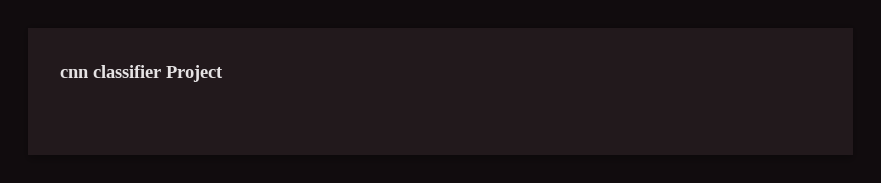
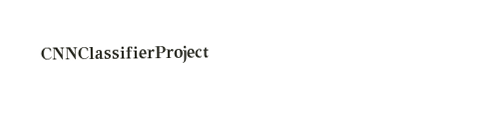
[60,65,223,82] cnn classifier Project -> [40,44,209,65] CNNClassifierProject

